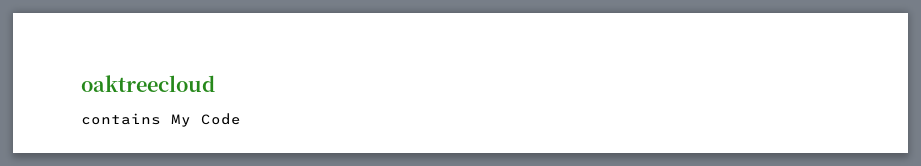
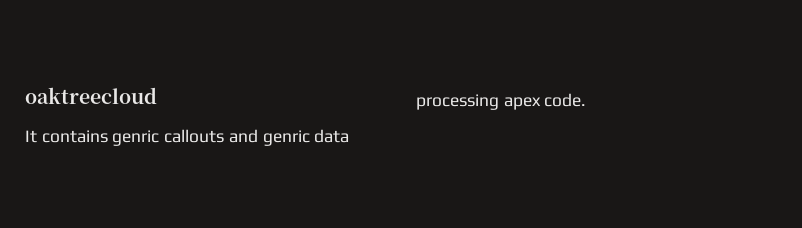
[81,113,241,127] contains My Code -> [25,129,350,146] [416,93,586,110] It contains genric callouts and genric data processing apex code.

